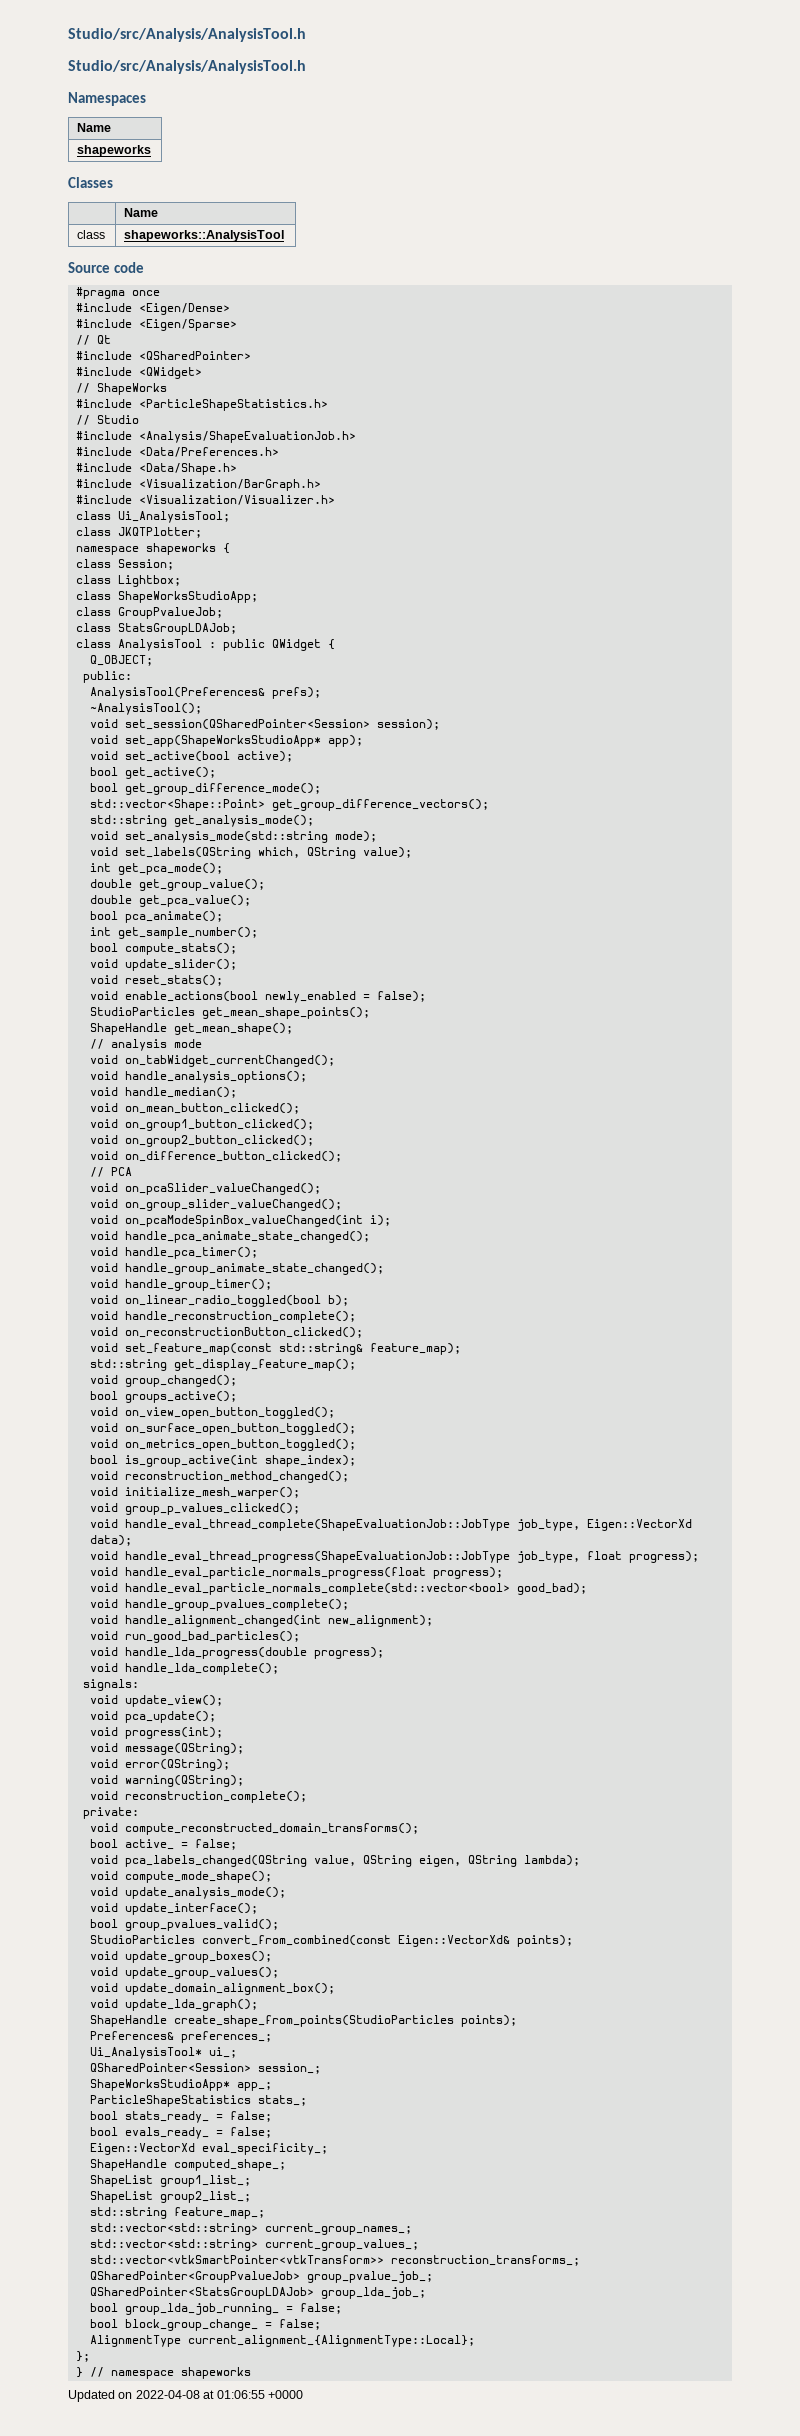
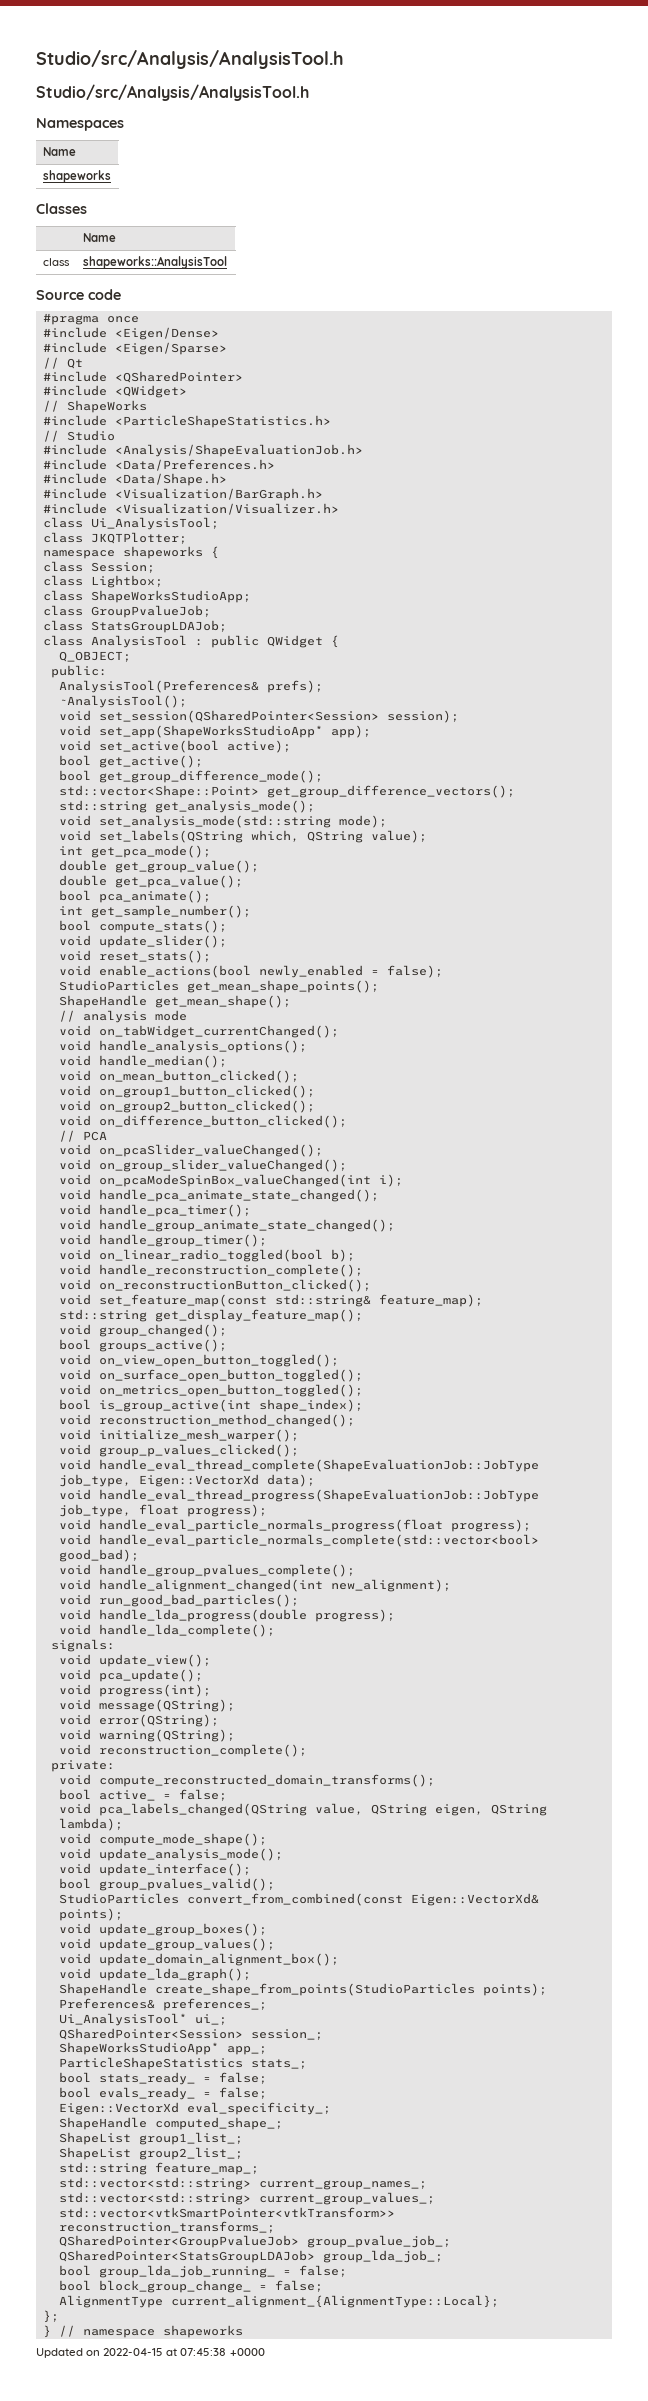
[135,2390,265,2399] 2022-04-08 at 01:06:55 -> [103,2348,227,2356] 2022-04-15 at 07:45:38

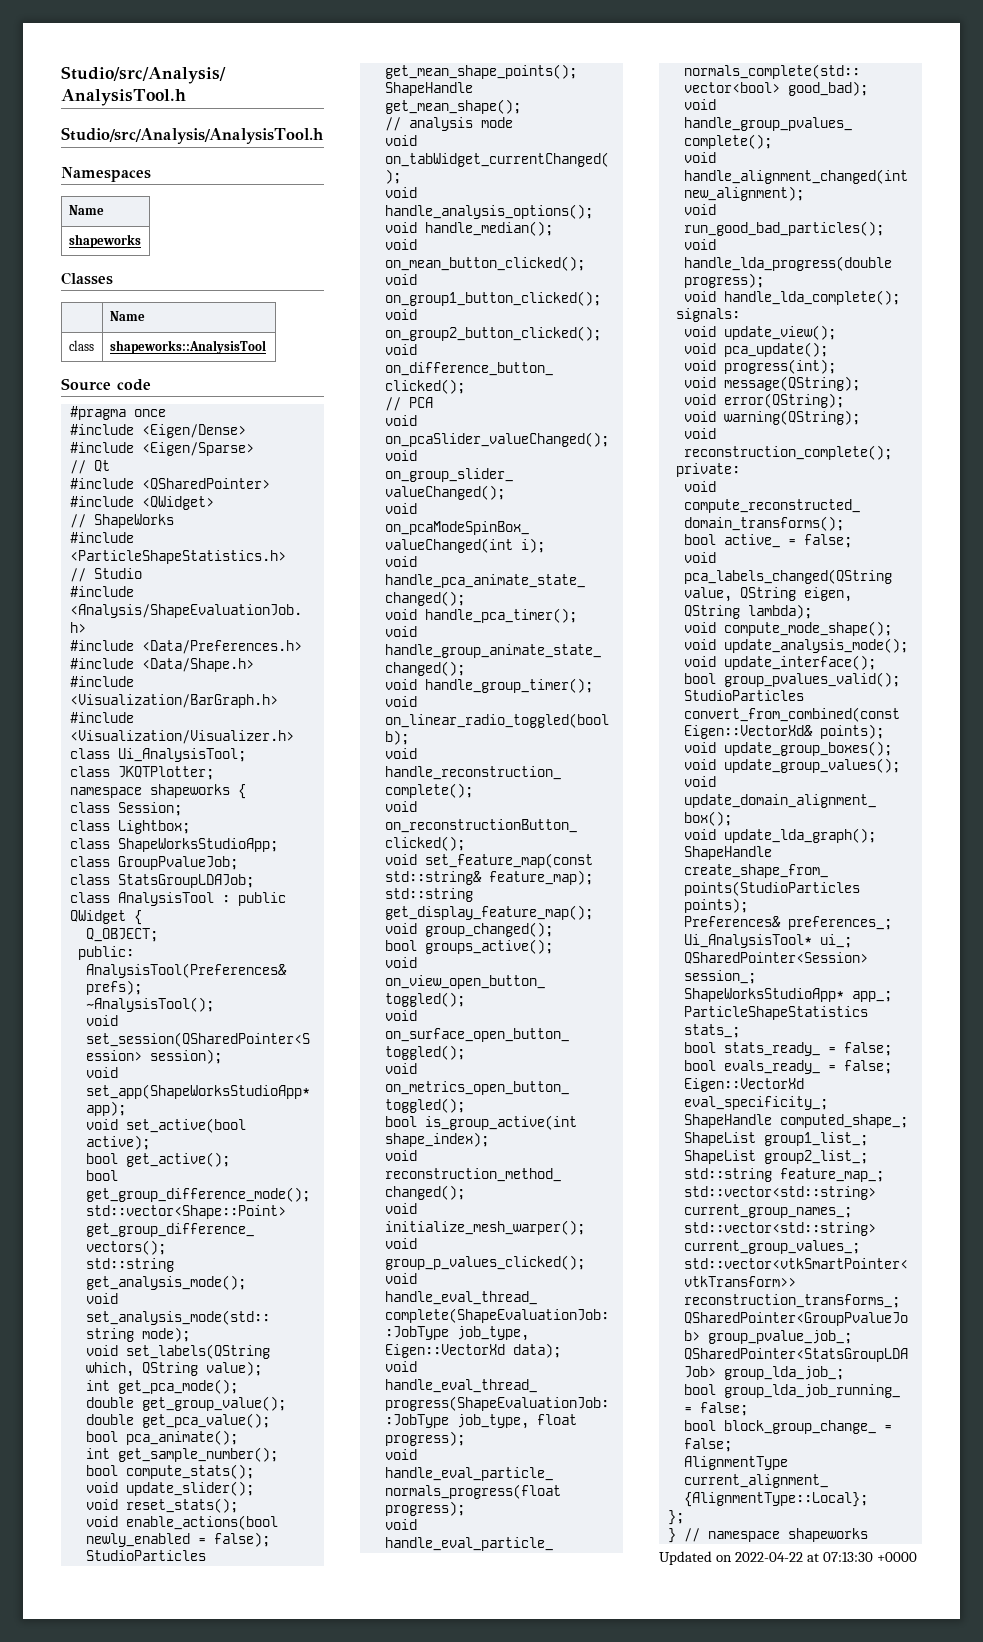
[103,2348,227,2356] 2022-04-15 at 07:45:38 -> [734,1552,873,1562] 2022-04-22 at 07:13:30

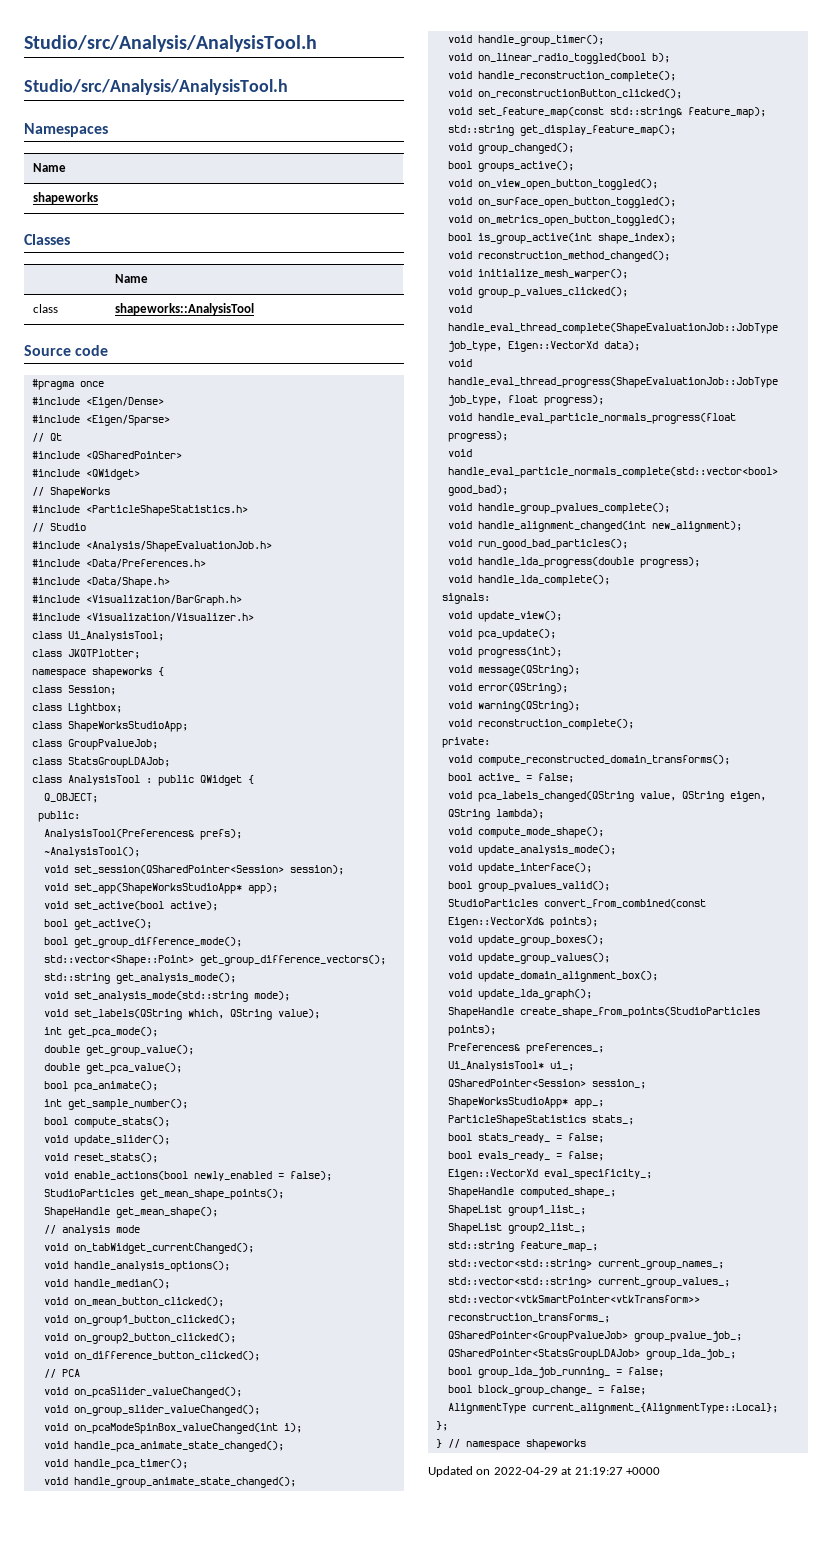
[734,1552,873,1562] 2022-04-22 at 07:13:30 -> [493,1467,623,1475] 2022-04-29 at 21:19:27

